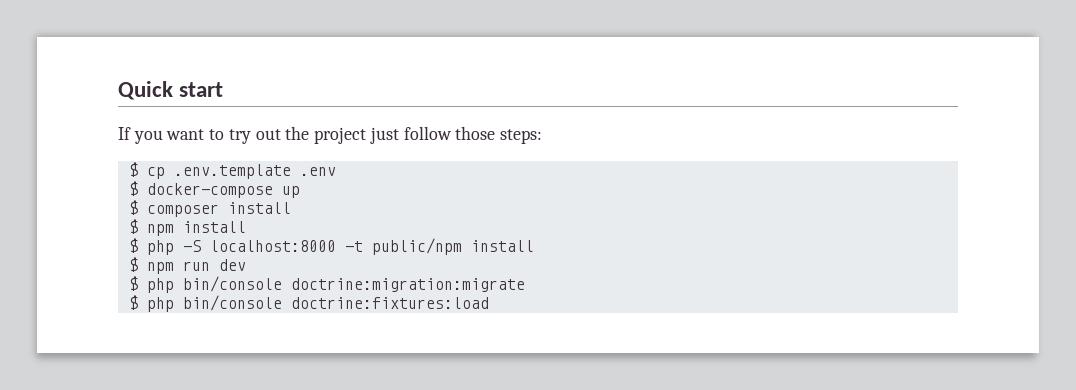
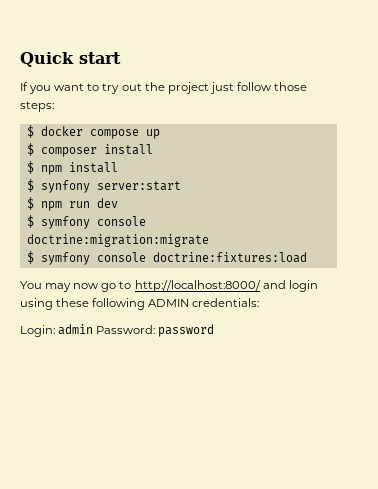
[146,164,336,179] [128,181,273,198] cp .env.template .env // $ docker-compose -> [40,126,139,139] docker compose
[146,238,534,255] php -S localhost:8000 -t public/npm install -> [40,180,181,193] synfony server:start
[146,276,282,293] php bin/console -> [40,216,146,229] symfony console
[146,295,282,312] php bin/console -> [40,252,146,265] symfony console
(489, 303) none -> [20,280,318,292] [20,298,260,310] [20,324,215,337] // You may now go to http://localhost:8000/ and login using these following ADMIN credentials: // Login: admin Password: password

